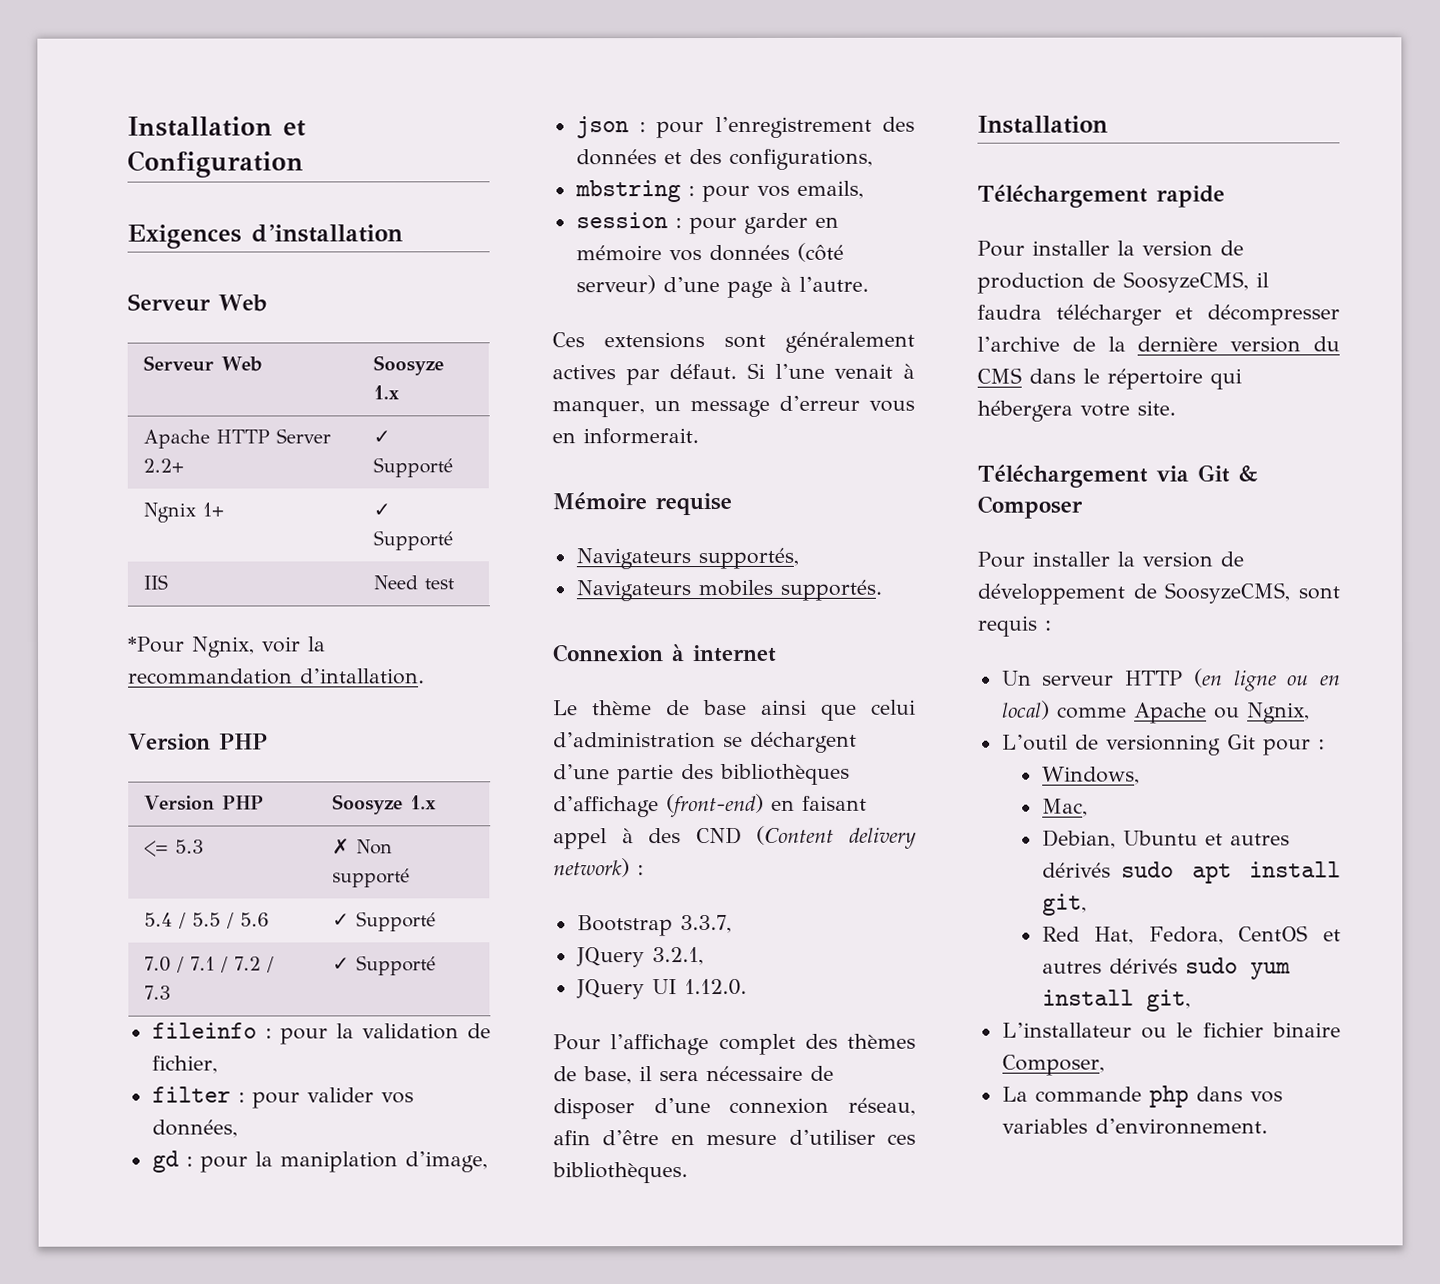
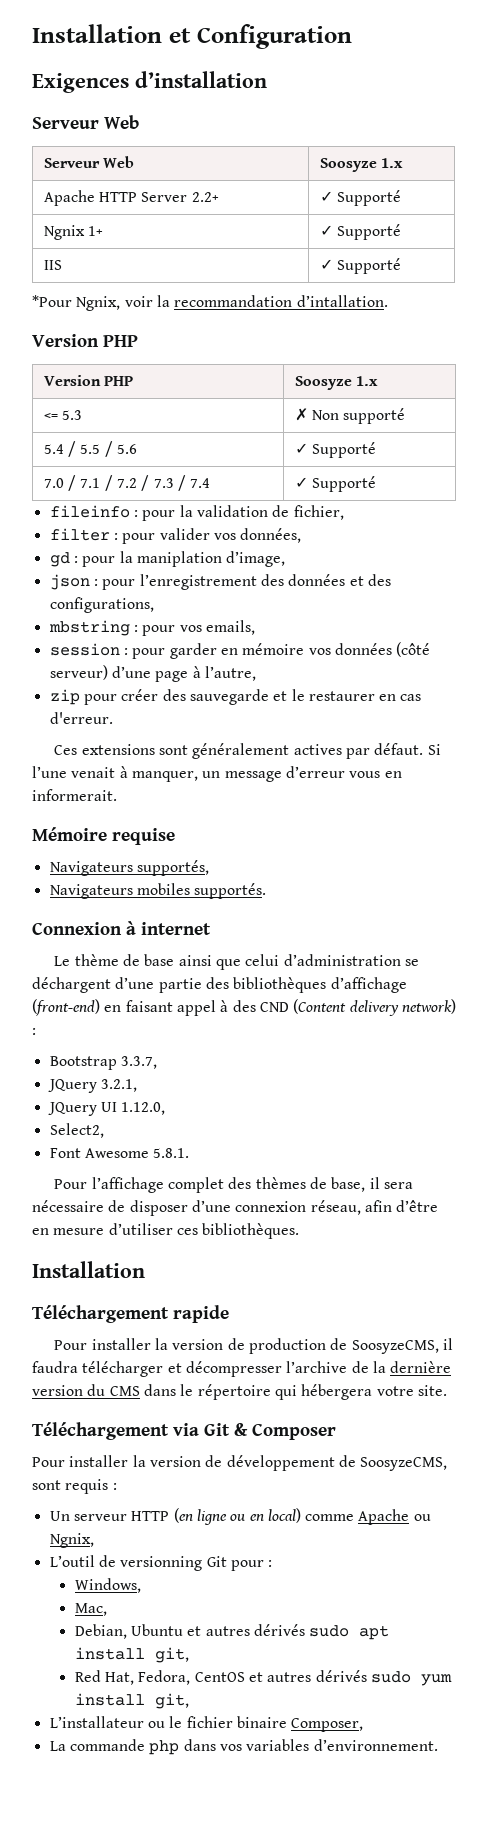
[373,575,455,590] Need test -> [319,258,401,274] ✓ Supporté
(172, 992) none -> [177,475,211,491] / 7.4
[798,276,869,292] l’autre. -> [204,666,256,681] [49,689,422,705] [49,712,113,724] l’autre, // zip pour créer des sauvegarde et le restaurer en cas d'erreur.
[683,978,747,996] 1.12.0. -> [121,1102,166,1115] [49,1123,104,1138] [49,1148,190,1158] 1.12.0, // Select2, // Font Awesome 5.8.1.

